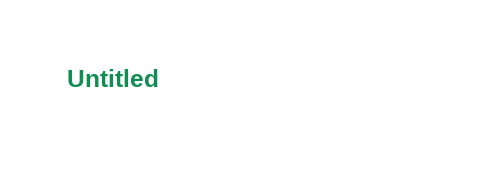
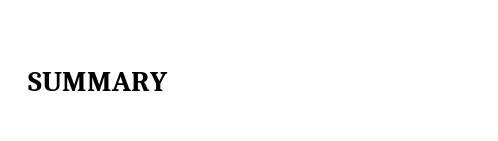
[67,69,159,87] Untitled -> [28,72,168,91] SUMMARY

